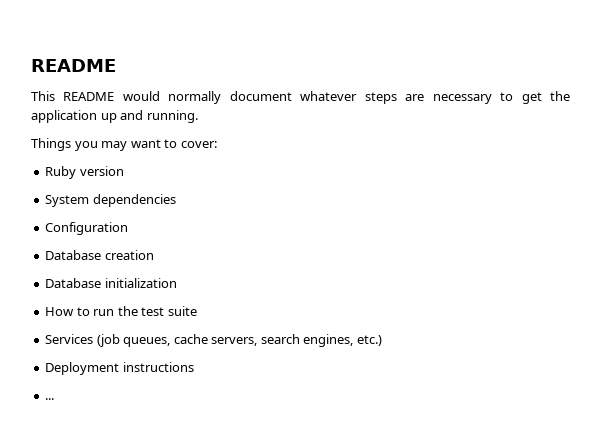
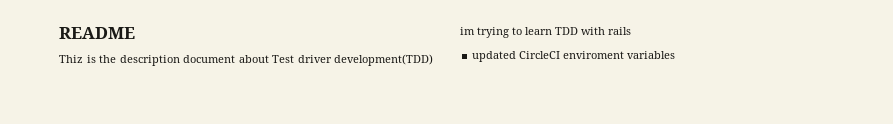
[31,91,570,104] [31,110,198,123] [31,138,217,151] [45,166,124,179] [45,194,176,207] [45,222,129,235] [45,250,154,260] [45,278,177,288] [45,306,197,316] [45,334,382,347] [45,362,194,375] [45,398,55,400] This README would normally document whatever steps are necessary to get the application up and running. // Things you may want to cover: // Ruby version // System dependencies // Configuration // Database creation // Database initialization // How to run the test suite // Services (job queues, cache servers, search engines, etc.) // Deployment instructions // ... -> [59,54,433,66] [460,27,631,38] [472,51,676,62] Thiz is the description document about Test driver development(TDD) im trying to learn TDD with rails // updated CircleCI enviroment variables

